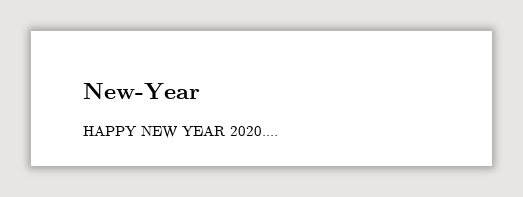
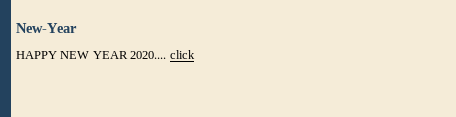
(278, 131) none -> [169,50,195,59] click

